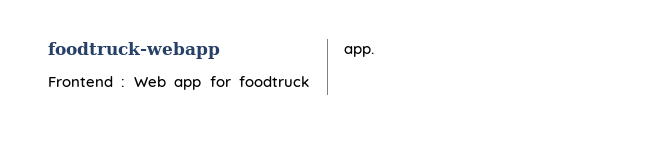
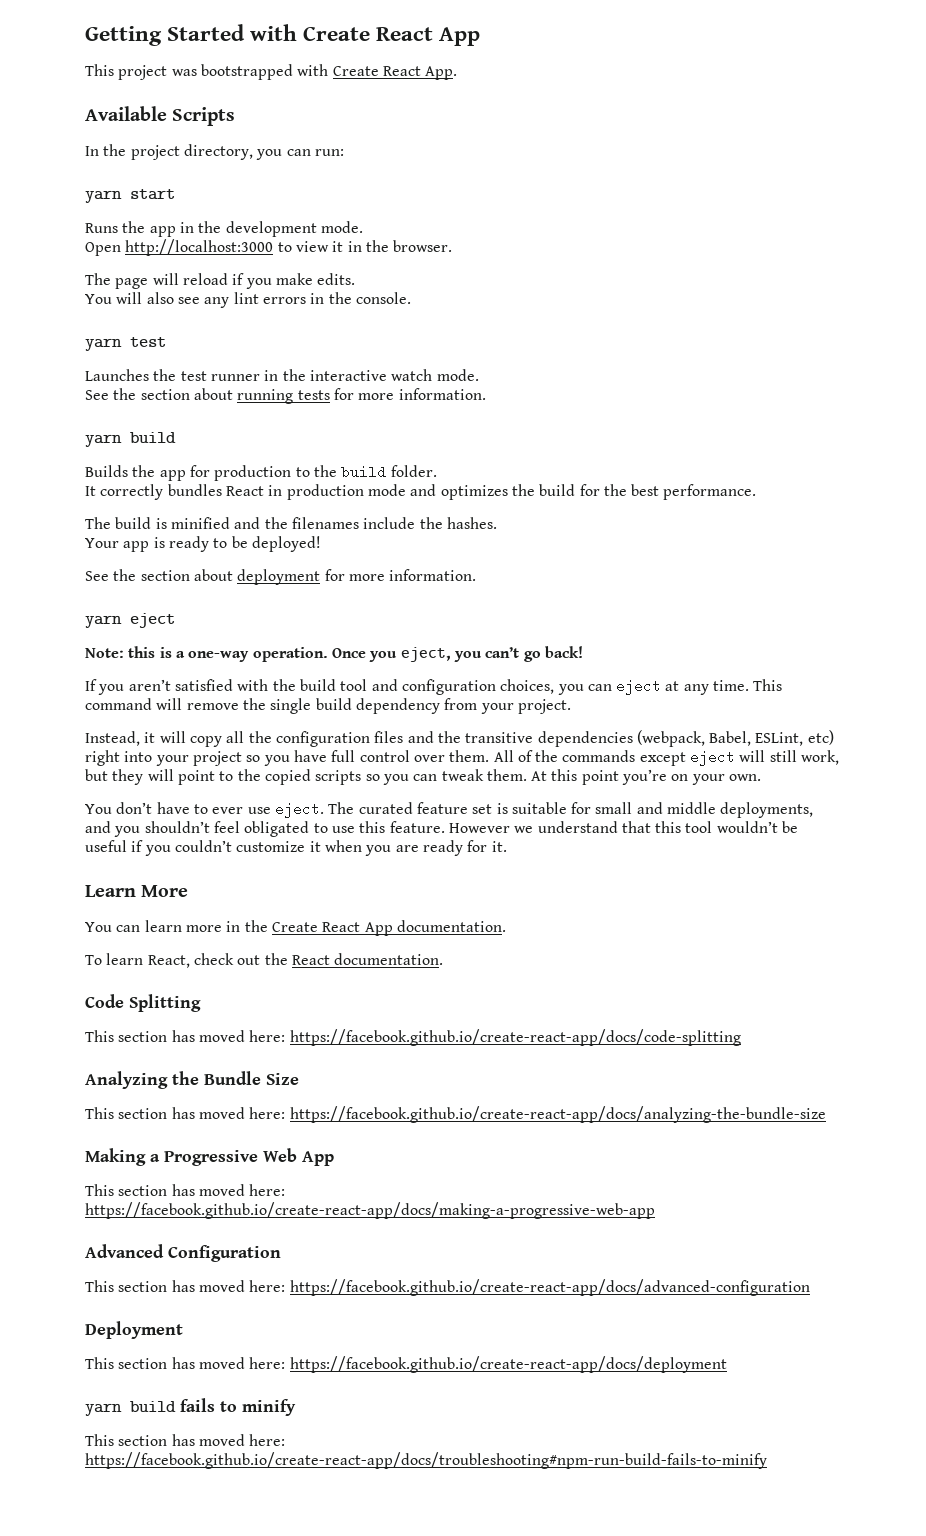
[48,42,220,59] [48,76,309,90] [344,46,374,57] foodtruck-webapp // Frontend : Web app for foodtruck app. -> [85,24,481,46] [85,64,458,80] [85,106,236,126] [85,144,344,160] [85,189,175,203] [85,221,363,237] [85,239,453,256] [85,273,356,289] [85,292,411,308] [85,337,166,351] [85,369,479,381] [85,388,486,404] [85,432,176,447] [85,465,437,481] [85,484,757,500] [85,517,497,529] [85,536,321,552] [85,569,477,585] [85,613,175,628] [85,646,583,662] [85,679,783,695] [85,698,571,714] [85,730,834,747] [85,750,840,766] [85,769,762,785] [85,802,814,818] [85,821,799,837] [85,840,507,856] [85,885,189,897] [85,920,506,936] [85,953,444,968] [85,994,201,1012] [85,1029,741,1046] [85,1071,299,1089] [85,1106,826,1123] [85,1148,334,1166] [85,1184,286,1196] [85,1202,655,1219] [85,1244,281,1262] [85,1279,810,1296] [85,1321,183,1339] [85,1356,727,1373] [85,1398,296,1416] [85,1434,286,1446] [85,1452,767,1469] Getting Started with Create React App // This project was bootstrapped with Create React App. // Available Scripts // In the project directory, you can run: // yarn start // Runs the app in the development mode. // Open http://localhost:3000 to view it in the browser. // The page will reload if you make edits. // You will also see any lint errors in the console. // yarn test // Launches the test runner in the interactive watch mode. // See the section about running tests for more information. // yarn build // Builds the app for production to the build folder. // It correctly bundles React in production mode and optimizes the build for the best performance. // The build is minified and the filenames include the hashes. // Your app is ready to be deployed! // See the section about deployment for more information. // yarn eject // Note: this is a one-way operation. Once you eject, you can’t go back! // If you aren’t satisfied with the build tool and configuration choices, you can eject at any time. This command will remove the single build dependency from your project. // Instead, it will copy all the configuration files and the transitive dependencies (webpack, Babel, ESLint, etc) right into your project so you have full control over them. All of the commands except eject will still work, but they will point to the copied scripts so you can tweak them. At this point you’re on your own. // You don’t have to ever use eject. The curated feature set is suitable for small and middle deployments, and you shouldn’t feel obligated to use this feature. However we understand that this tool wouldn’t be useful if you couldn’t customize it when you are ready for it. // Learn More // You can learn more in the Create React App documentation. // To learn React, check out the React documentation. // Code Splitting // This section has moved here: https://facebook.github.io/create-react-app/docs/code-splitting // Analyzing the Bundle Size // This section has moved here: https://facebook.github.io/create-react-app/docs/analyzing-the-bundle-size // Making a Progressive Web App // This section has moved here: https://facebook.github.io/create-react-app/docs/making-a-progressive-web-app // Advanced Configuration // This section has moved here: https://facebook.github.io/create-react-app/docs/advanced-configuration // Deployment // This section has moved here: https://facebook.github.io/create-react-app/docs/deployment // yarn build fails to minify // This section has moved here: https://facebook.github.io/create-react-app/docs/troubleshooting#npm-run-build-fails-to-minify

